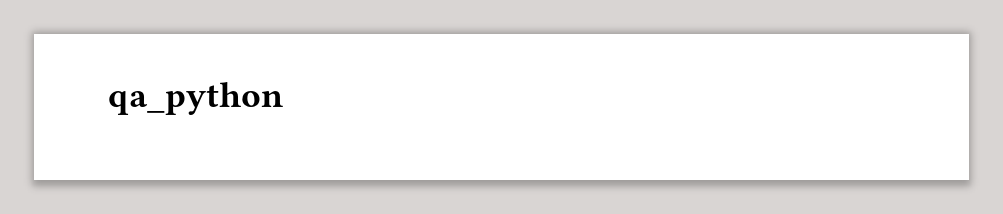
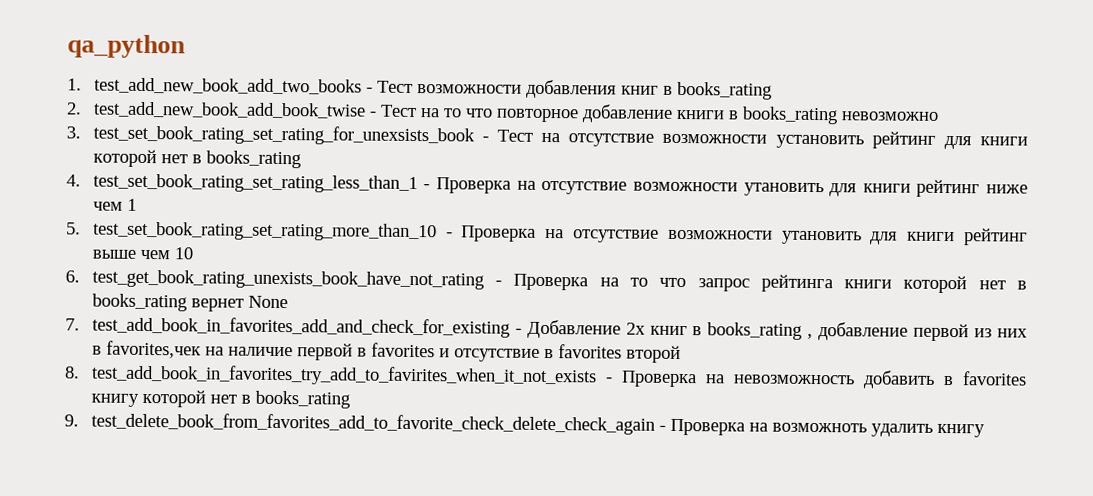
(283, 98) none -> [67,77,772,100] [66,101,939,125] [66,124,1028,150] [92,149,301,169] [66,173,1028,198] [92,198,137,211] [66,221,1029,246] [91,247,193,260] [65,269,1027,294] [91,293,288,312] [65,316,1029,342] [91,340,681,364] [65,364,1027,389] [90,389,350,409] [64,412,985,438] // 1. test_add_new_book_add_two_books - Тест возможности добавления книг в books_rating // 2. test_add_new_book_add_book_twise - Тест на то что повторное добавление книги в books_rating невозможно // 3. test_set_book_rating_set_rating_for_unexsists_book - Тест на отсутствие возможности установить рейтинг для книги которой нет в books_rating // 4. test_set_book_rating_set_rating_less_than_1 - Проверка на отсутствие возможности утановить для книги рейтинг ниже чем 1 // 5. test_set_book_rating_set_rating_more_than_10 - Проверка на отсутствие возможности утановить для книги рейтинг выше чем 10 // 6. test_get_book_rating_unexists_book_have_not_rating - Проверка на то что запрос рейтинга книги которой нет в books_rating вернет None // 7. test_add_book_in_favorites_add_and_check_for_existing - Добавление 2х книг в books_rating , добавление первой из них в favorites,чек на наличие первой в favorites и отсутствие в favorites второй // 8. test_add_book_in_favorites_try_add_to_favirites_when_it_not_exists - Проверка на невозможность добавить в favorites книгу которой нет в books_rating // 9. test_delete_book_from_favorites_add_to_favorite_check_delete_check_again - Проверка на возможноть удалить книгу

